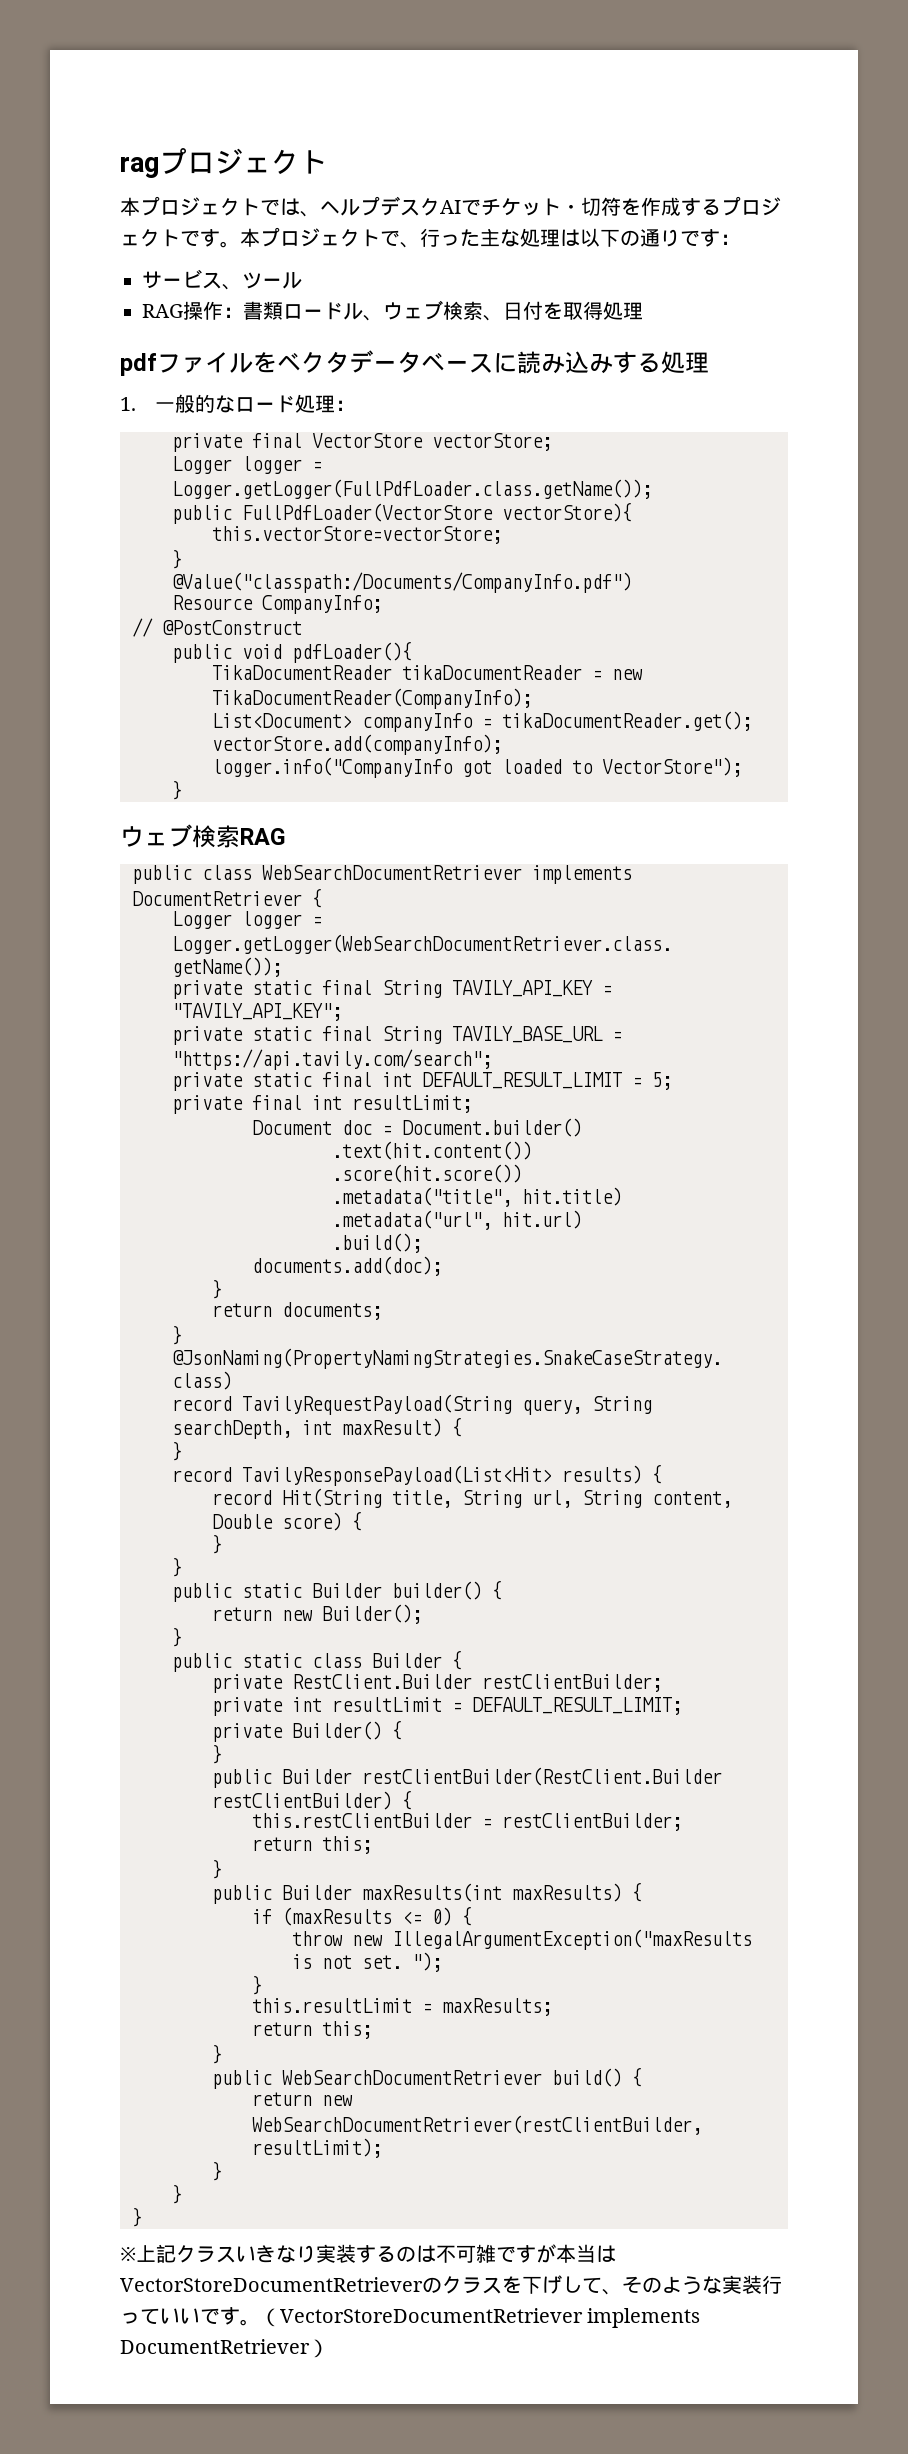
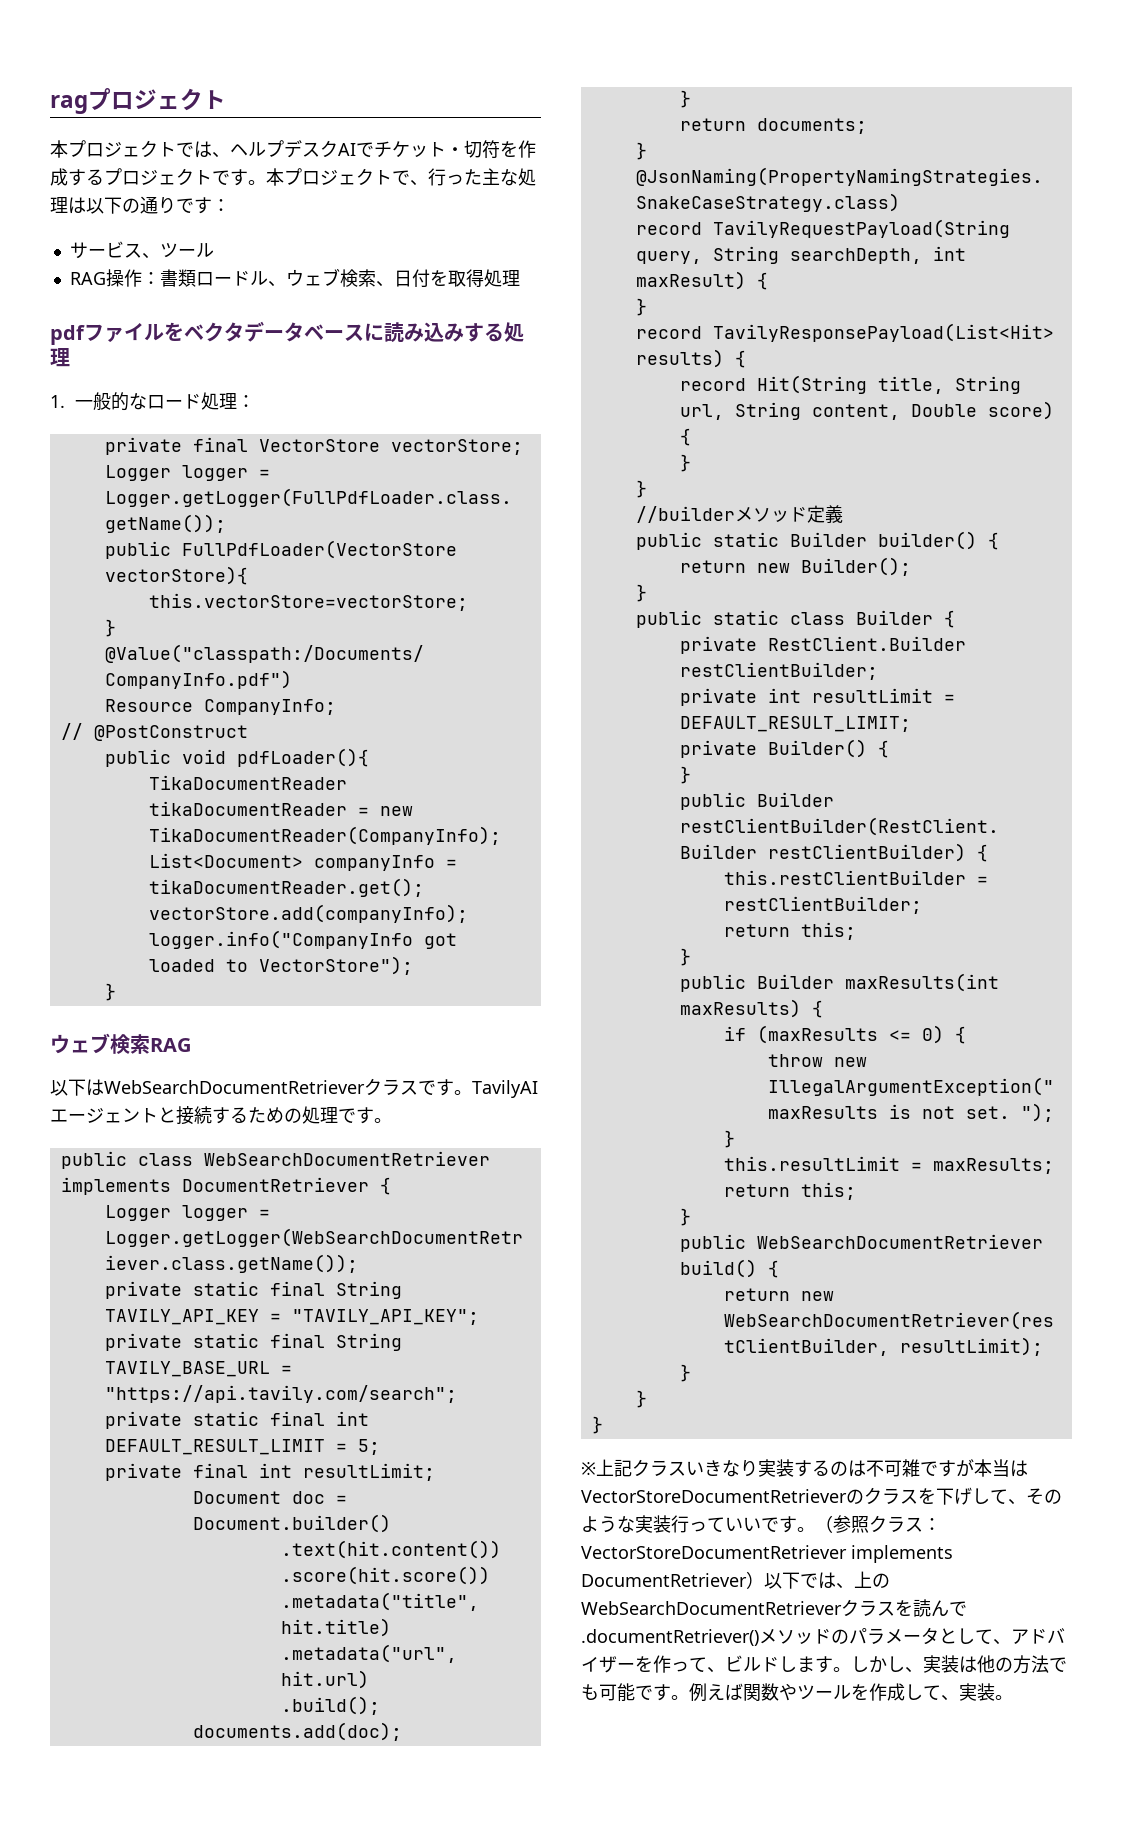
(286, 836) none -> [50,1078,538,1098] [50,1106,392,1125] // 以下はWebSearchDocumentRetrieverクラスです。TavilyAIエージェントと接続するための処理です。
(182, 1567) none -> [635,505,843,523] // //builderメソッド定義
(280, 2317) none -> [833,1515,941,1533] 参照クラス：
(329, 2348) none -> [764,1571,890,1589] [581,1599,967,1617] [581,1627,1065,1646] [581,1655,1067,1674] [581,1683,1013,1702] 以下では、上のWebSearchDocumentRetrieverクラスを読んで.documentRetriever()メソッドのパラメータとして、アドバイザーを作って、ビルドします。しかし、実装は他の方法でも可能です。例えば関数やツールを作成して、実装。

